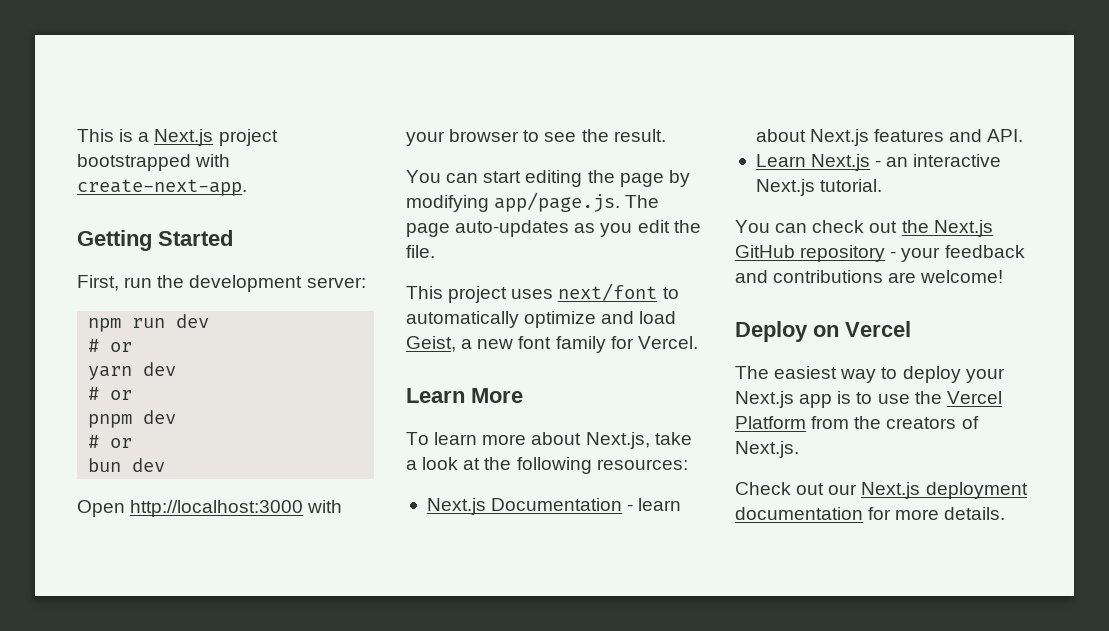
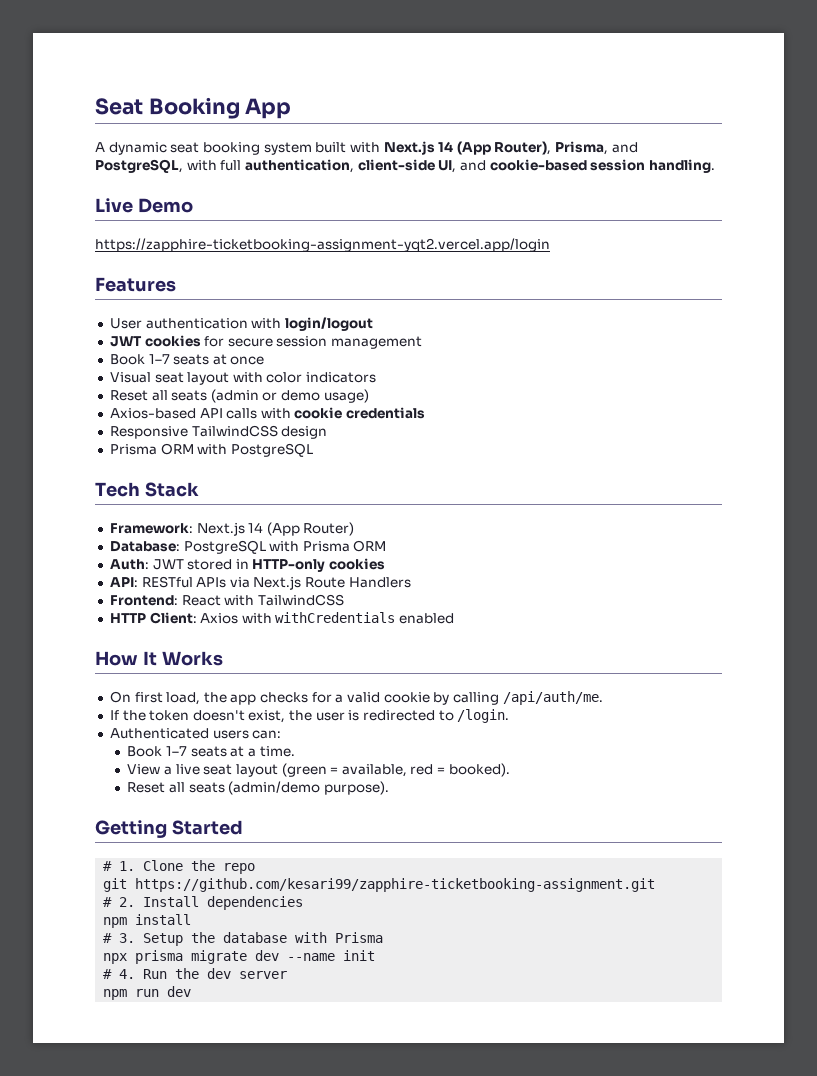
[77,129,278,146] [77,154,231,171] [77,179,247,196] [77,230,233,251] [77,275,366,292] [88,314,210,332] [88,339,133,352] [88,362,177,380] [88,387,133,400] [88,410,177,428] [88,435,133,448] [88,458,166,472] [77,500,343,517] [406,129,666,146] [406,170,690,187] [406,192,660,212] [406,220,701,237] [406,245,435,258] [406,283,679,303] [406,311,677,328] [406,336,698,353] [406,388,523,403] [406,432,692,449] [406,457,688,474] [426,498,682,515] [755,129,1024,146] [755,154,1002,171] [755,179,883,196] [735,220,993,237] [735,245,1025,262] [735,270,1004,283] [735,321,911,342] [735,366,1005,383] [735,391,1002,408] [735,416,979,429] [735,441,799,458] [735,482,1028,499] [735,507,1006,520] This is a Next.js project bootstrapped with create-next-app. // Getting Started // First, run the development server: // npm run dev // # or // yarn dev // # or // pnpm dev // # or // bun dev // Open http://localhost:3000 with your browser to see the result. // You can start editing the page by modifying app/page.js. The page auto-updates as you edit the file. // This project uses next/font to automatically optimize and load Geist, a new font family for Vercel. // Learn More // To learn more about Next.js, take a look at the following resources: // Next.js Documentation - learn about Next.js features and API. // Learn Next.js - an interactive Next.js tutorial. // You can check out the Next.js GitHub repository - your feedback and contributions are welcome! // Deploy on Vercel // The easiest way to deploy your Next.js app is to use the Vercel Platform from the creators of Next.js. // Check out our Next.js deployment documentation for more details. -> [95,97,292,119] [95,141,638,155] [95,159,715,173] [95,198,193,213] [95,238,550,252] [95,277,176,292] [109,317,373,331] [109,335,423,349] [109,354,265,365] [109,372,377,385] [109,389,369,403] [109,407,426,419] [109,425,328,439] [109,443,313,457] [95,482,199,497] [109,522,355,536] [109,540,387,554] [109,558,386,572] [109,576,411,590] [109,594,344,606] [109,612,455,624] [95,651,223,666] [109,691,603,705] [109,709,510,723] [109,728,282,739] [127,746,295,757] [127,763,510,777] [127,781,389,795] [95,820,243,838] [103,860,256,874] [103,878,656,892] [103,896,304,910] [103,914,192,928] [103,932,384,946] [103,950,376,964] [103,968,288,979] [103,986,192,1000] Seat Booking App // A dynamic seat booking system built with Next.js 14 (App Router), Prisma, and PostgreSQL, with full authentication, client-side UI, and cookie-based session handling. // Live Demo // https://zapphire-ticketbooking-assignment-yqt2.vercel.app/login // Features // User authentication with login/logout // JWT cookies for secure session management // Book 1–7 seats at once // Visual seat layout with color indicators // Reset all seats (admin or demo usage) // Axios-based API calls with cookie credentials // Responsive TailwindCSS design // Prisma ORM with PostgreSQL // Tech Stack // Framework: Next.js 14 (App Router) // Database: PostgreSQL with Prisma ORM // Auth: JWT stored in HTTP-only cookies // API: RESTful APIs via Next.js Route Handlers // Frontend: React with TailwindCSS // HTTP Client: Axios with withCredentials enabled // How It Works // On first load, the app checks for a valid cookie by calling /api/auth/me. // If the token doesn't exist, the user is redirected to /login. // Authenticated users can: // Book 1–7 seats at a time. // View a live seat layout (green = available, red = booked). // Reset all seats (admin/demo purpose). // Getting Started // # 1. Clone the repo // git https://github.com/kesari99/zapphire-ticketbooking-assignment.git // # 2. Install dependencies // npm install // # 3. Setup the database with Prisma // npx prisma migrate dev --name init // # 4. Run the dev server // npm run dev

